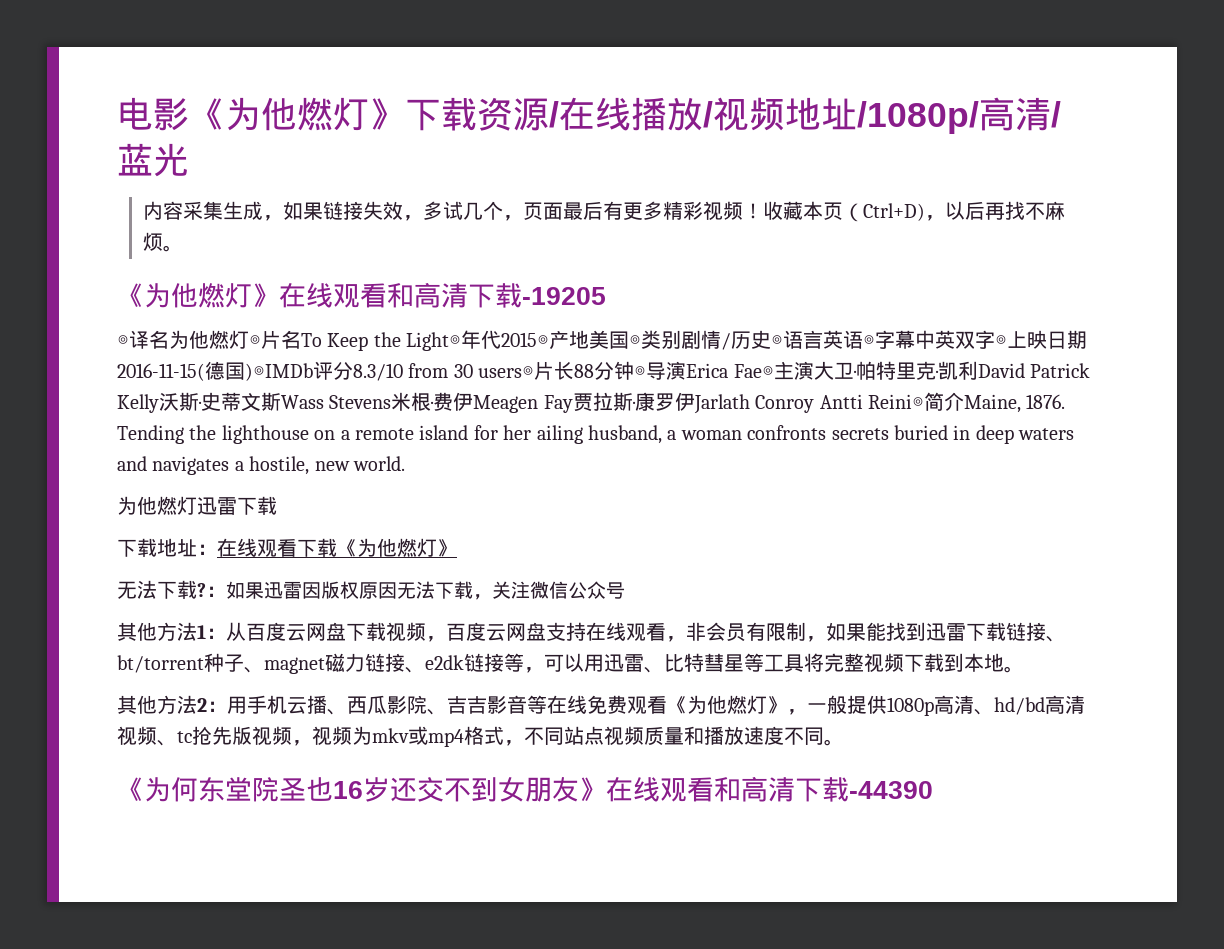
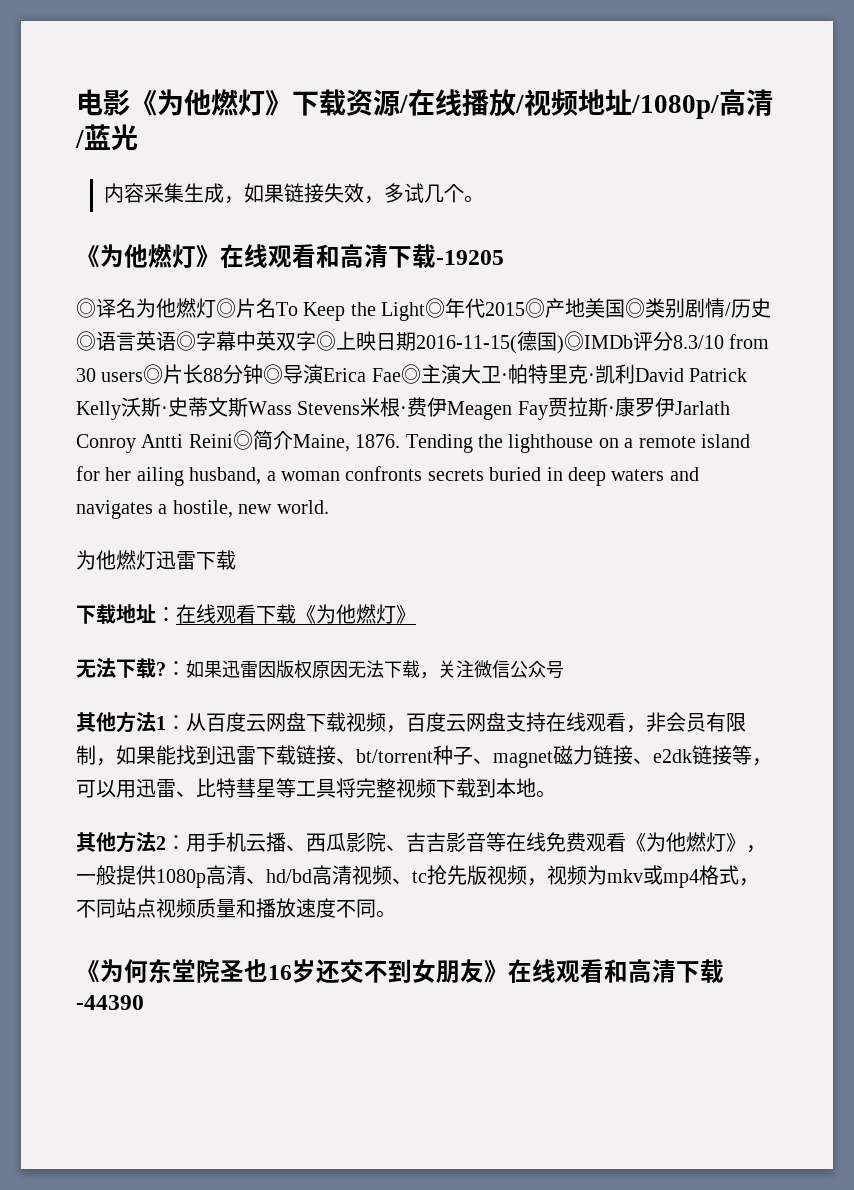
[503,201,1066,222] [143,232,164,251] ，页面最后有更多精彩视频！收藏本页（Ctrl+D)，以后再找不麻烦 -> (465, 193) none

